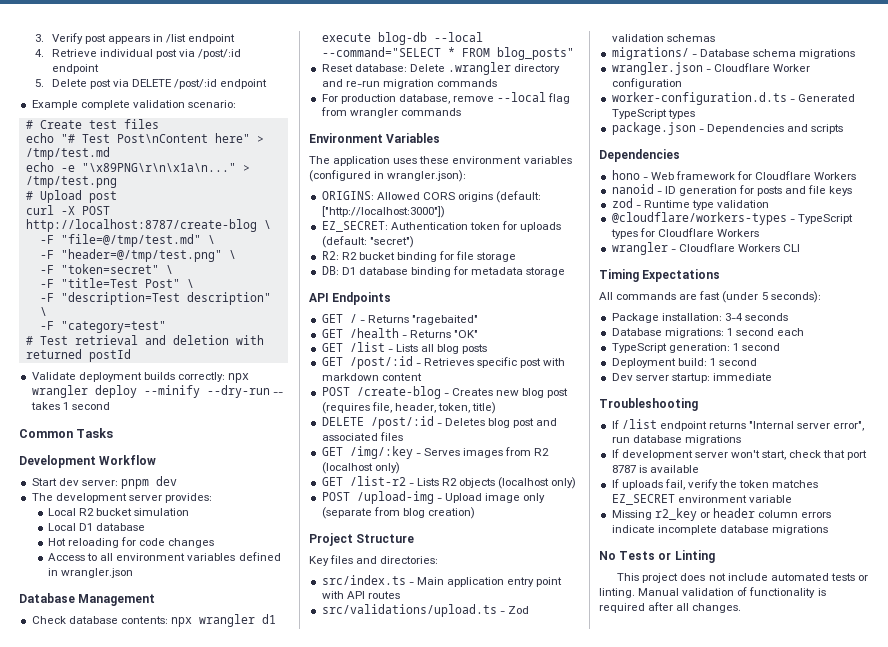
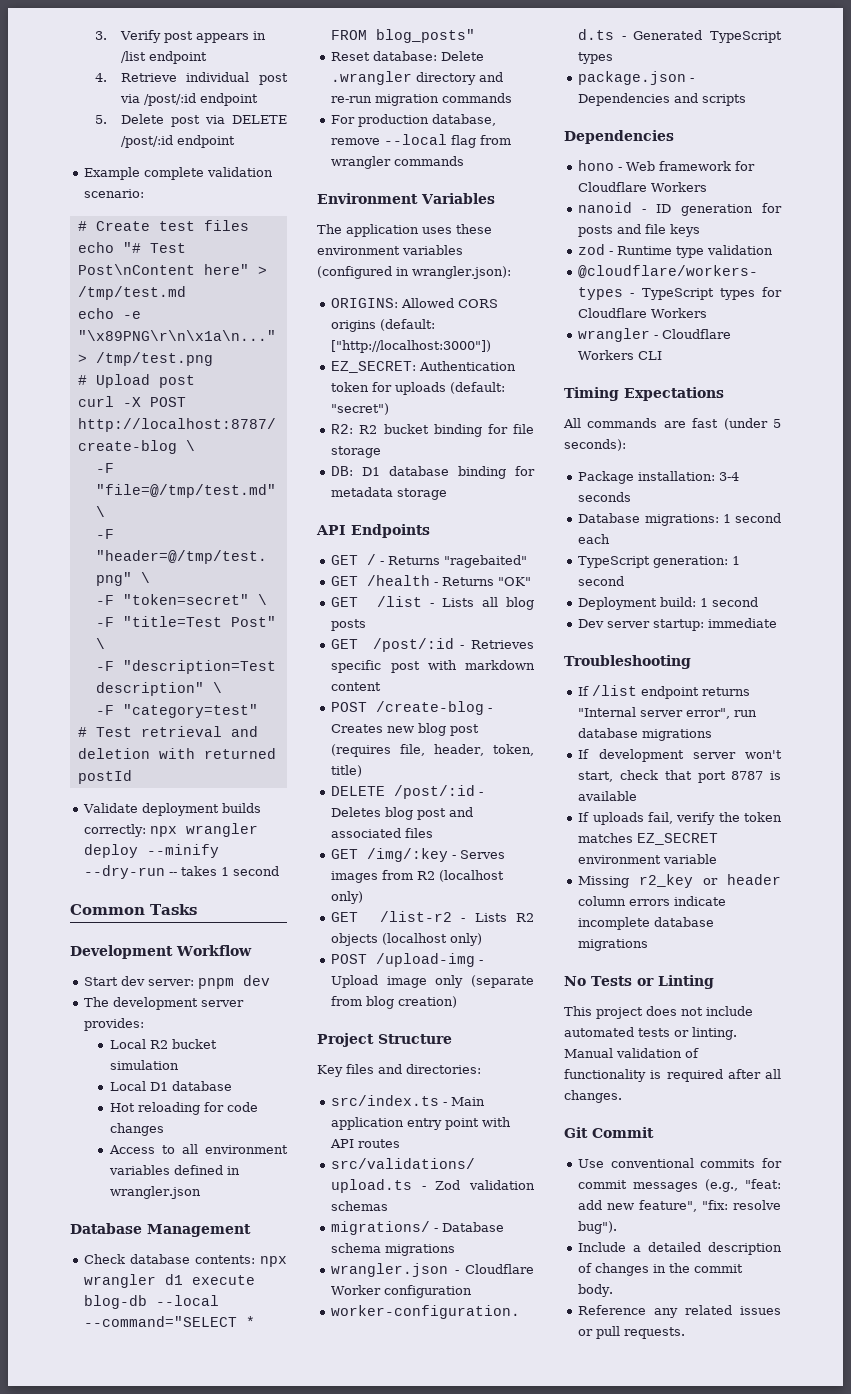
(742, 608) none -> [564,1127,654,1138] [578,1158,782,1168] [578,1179,781,1192] [578,1200,781,1212] [578,1221,618,1234] [578,1242,782,1255] [578,1263,744,1276] [578,1284,614,1297] [578,1305,781,1318] [578,1326,686,1339] // Git Commit // Use conventional commits for commit messages (e.g., "feat: add new feature", "fix: resolve bug"). // Include a detailed description of changes in the commit body. // Reference any related issues or pull requests.

